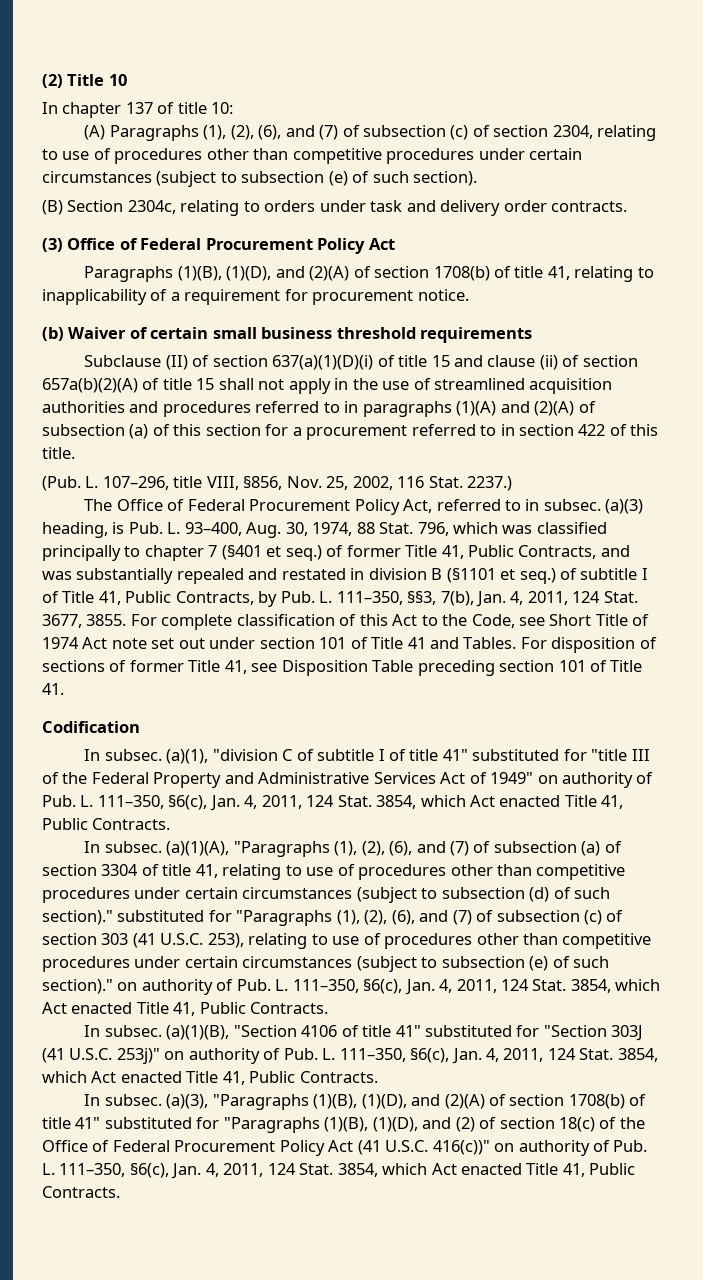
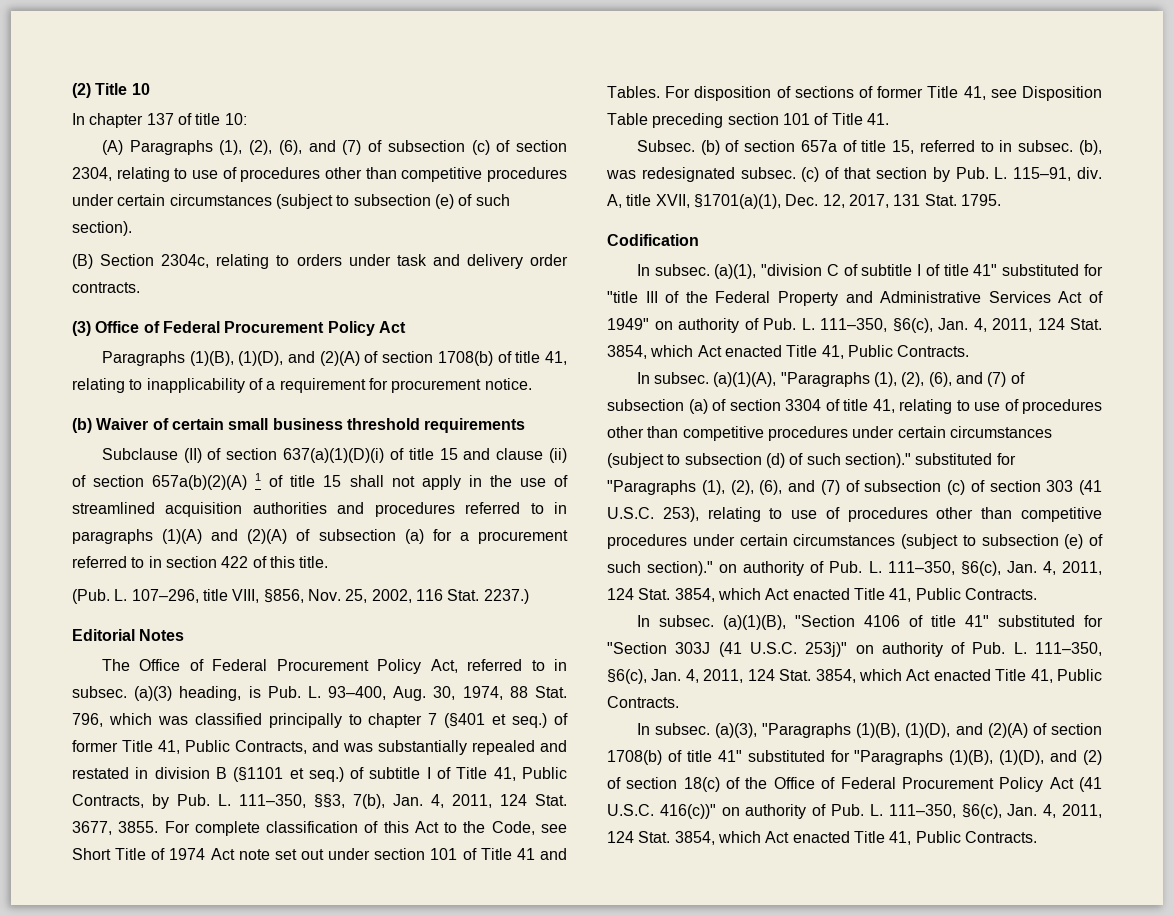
(138, 385) none -> [255,473,262,481] 1
[152,424,261,436] of this section -> (424, 536) none
(513, 483) none -> [72,629,185,641] // Editorial Notes
(64, 689) none -> [636,140,1102,155] [606,167,1102,182] [607,194,1001,209] // Subsec. (b) of section 657a of title 15, referred to in subsec. (b), was redesignated subsec. (c) of that section by Pub. L. 115–91, div. A, title XVII, §1701(a)(1), Dec. 12, 2017, 131 Stat. 1795.

